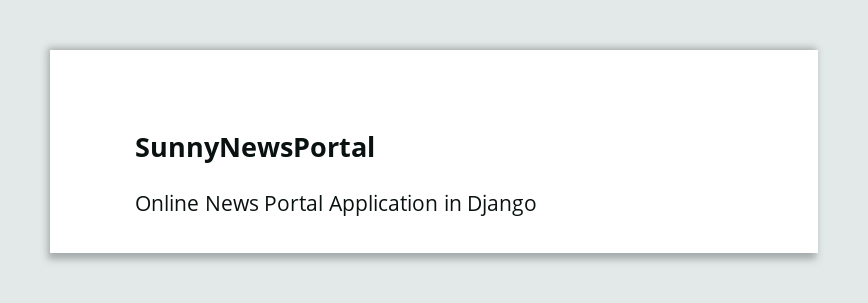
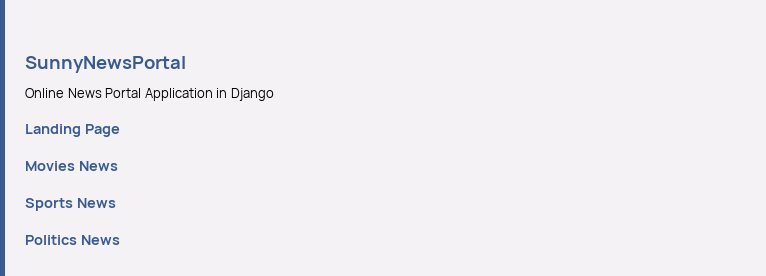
(538, 205) none -> [25,124,120,137] [25,161,118,171] [25,198,116,211] [25,235,120,245] // Landing Page // Movies News // Sports News // Politics News

